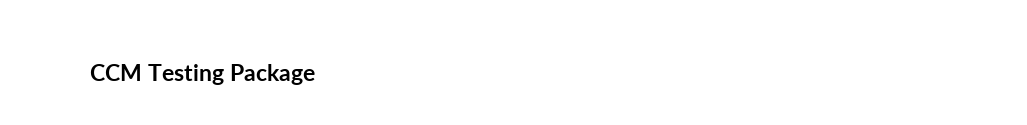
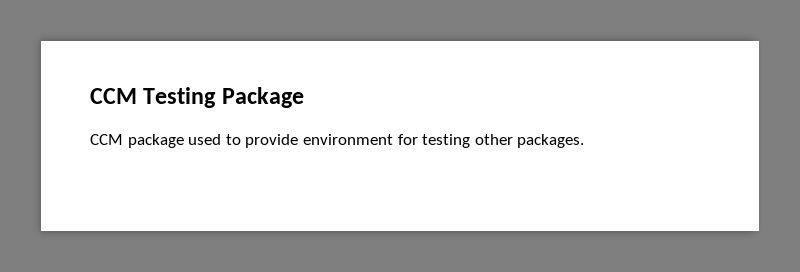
(316, 74) none -> [90,134,585,148] // CCM package used to provide environment for testing other packages.

